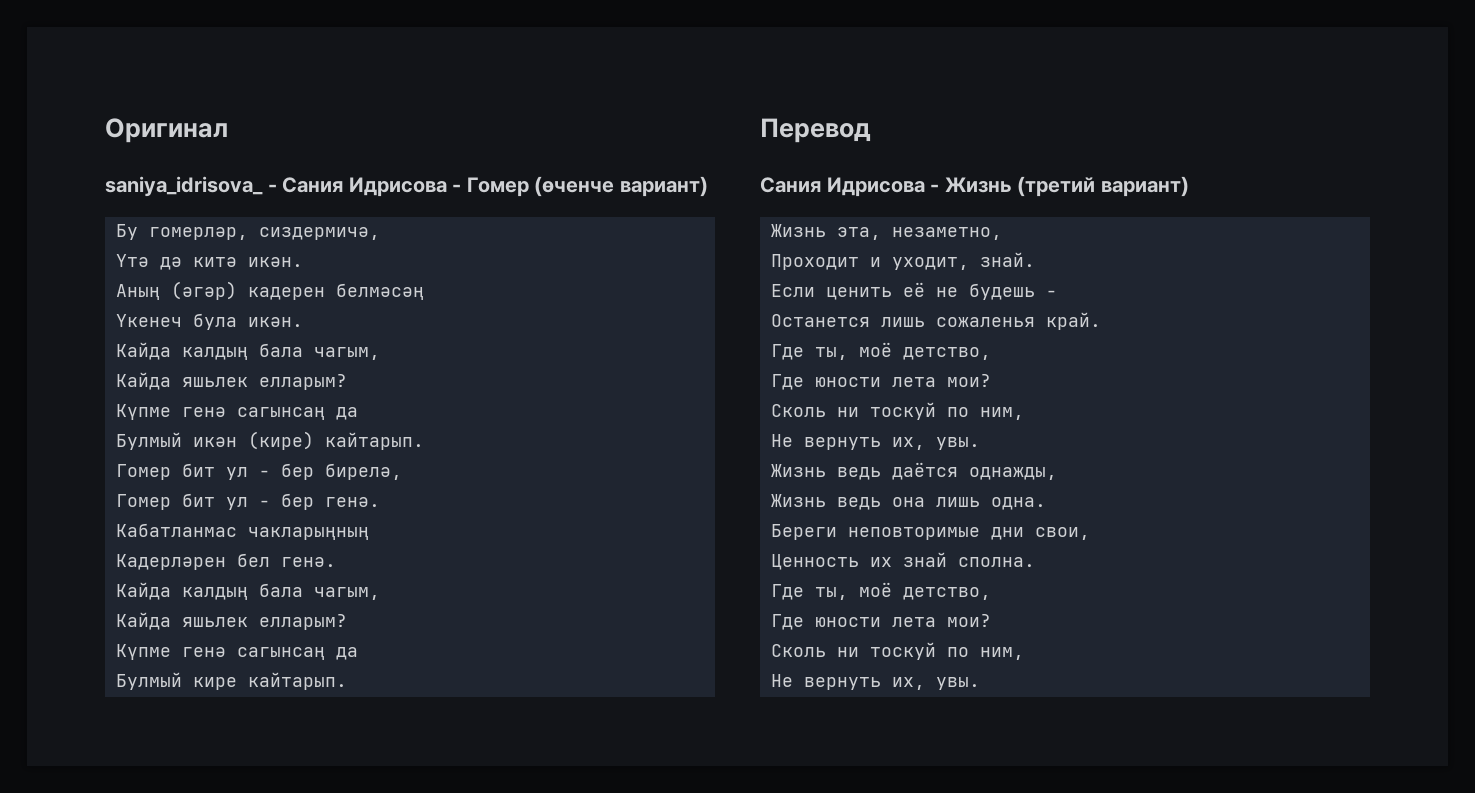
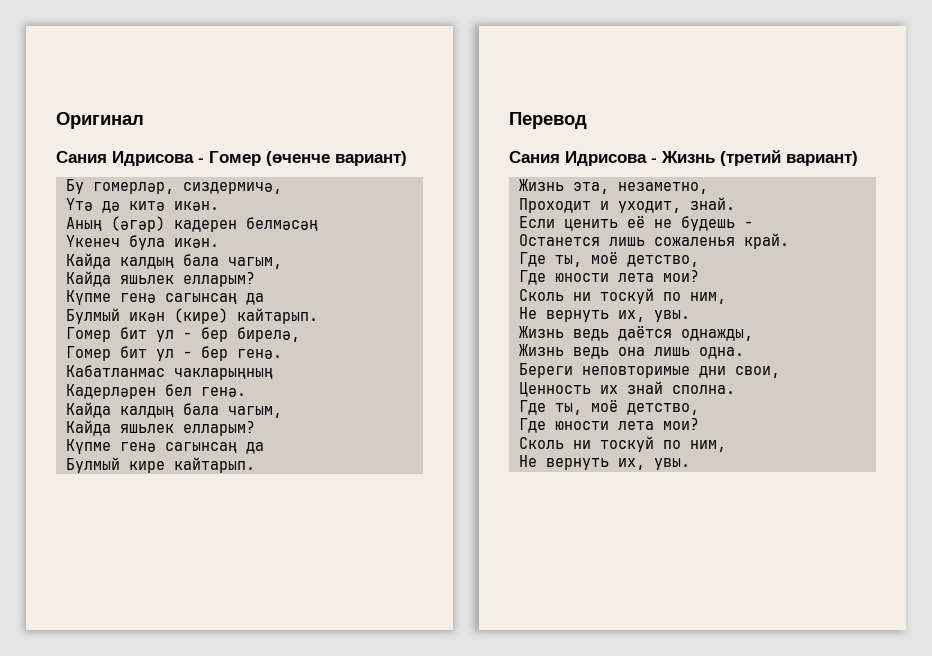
[105,176,277,197] saniya_idrisova_ - -> (144, 120) none

